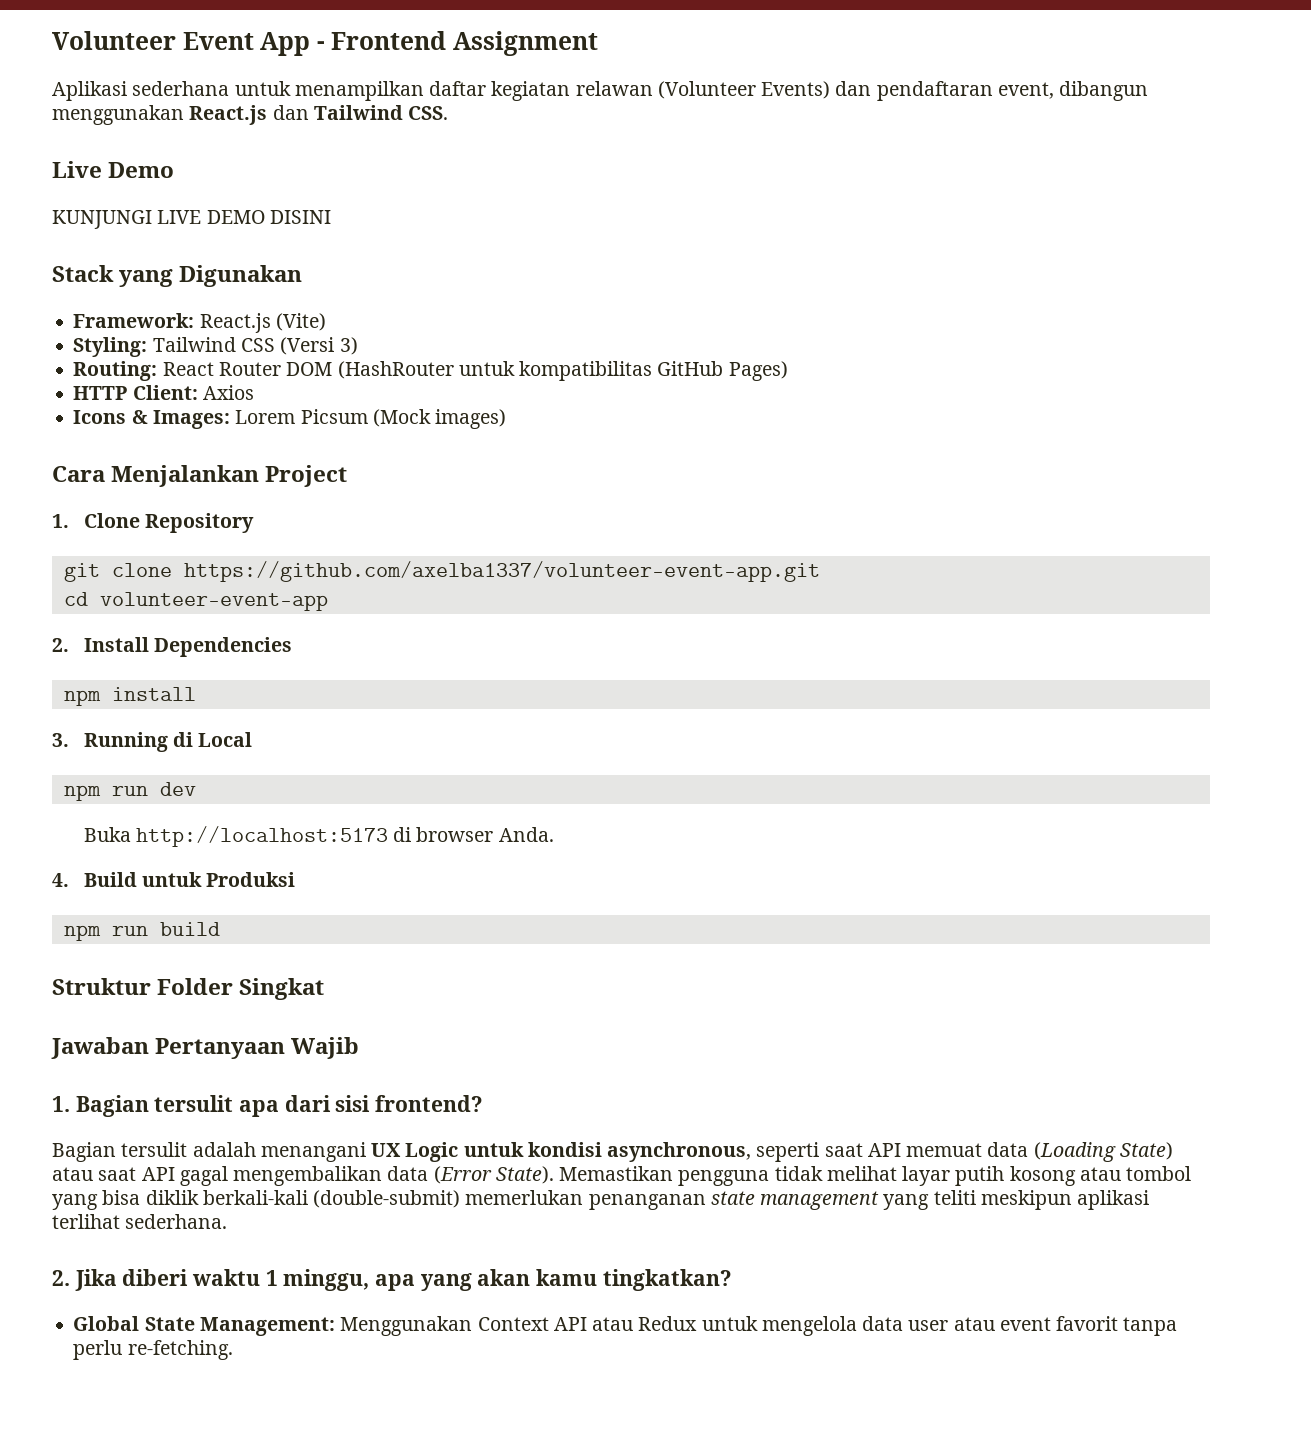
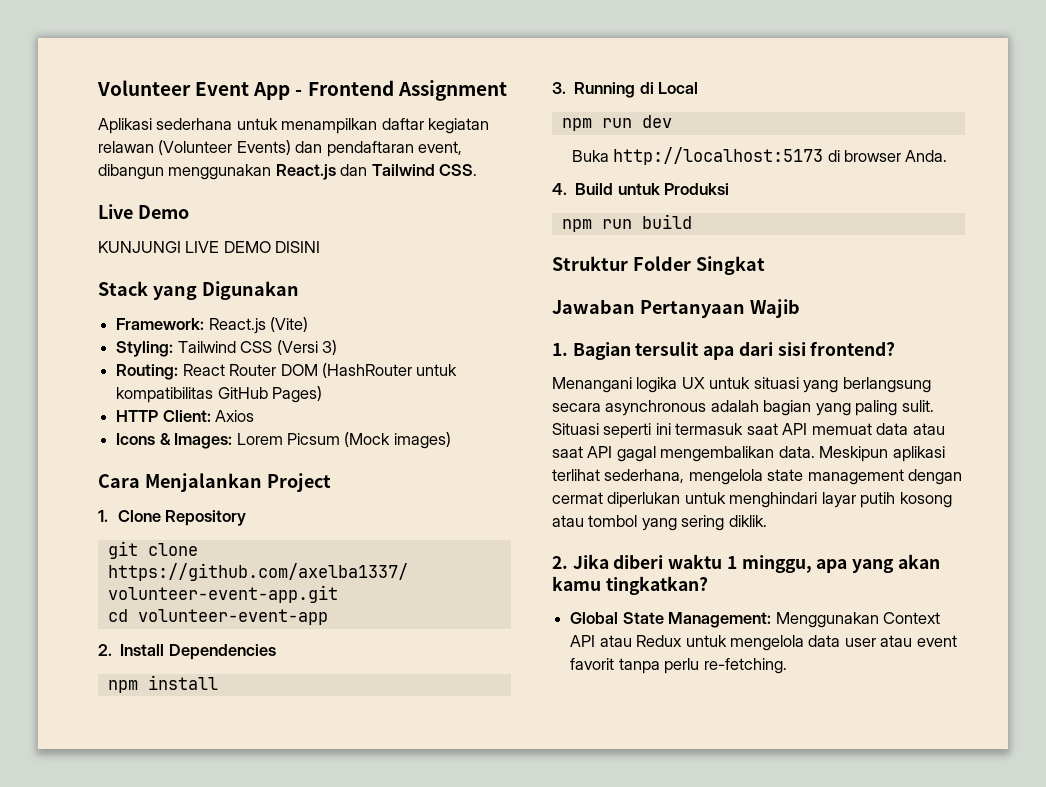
[52,1142,820,1162] Bagian tersulit adalah menangani UX Logic untuk kondisi asynchronous, seperti -> [552,377,931,393] [552,400,934,416] [552,423,744,439] Menangani logika UX untuk situasi yang berlangsung secara asynchronous adalah bagian yang paling sulit. Situasi seperti ini termasuk
[1033,1142,1173,1162] (Loading State) -> (909, 429) none
[387,1166,897,1186] data (Error State). Memastikan pengguna tidak melihat -> [778,446,945,462] [552,469,963,485] [552,492,818,508] data. Meskipun aplikasi terlihat sederhana, mengelola state management dengan cermat diperlukan untuk menghindari
[102,1190,1150,1210] [52,1214,228,1229] bisa diklik berkali-kali (double-submit) memerlukan penanganan state management yang teliti meskipun aplikasi terlihat sederhana. -> [681,515,767,531] sering diklik.

